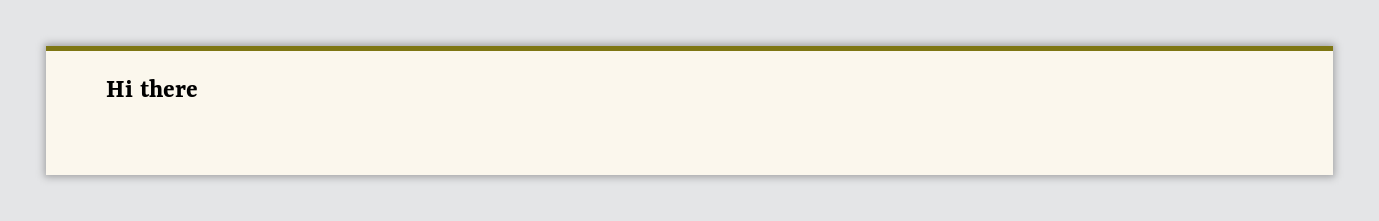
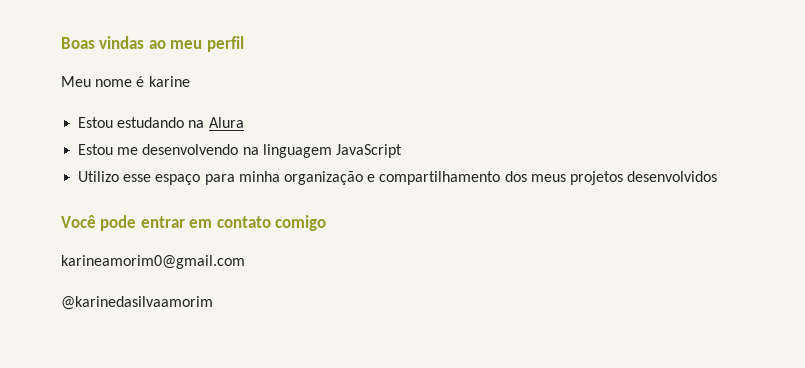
[106,79,199,97] Hi there -> [61,36,244,52] [61,76,190,87] [78,117,244,128] [78,144,402,158] [78,171,718,185] [61,215,327,231] [61,255,245,269] [61,296,213,310] Boas vindas ao meu perfil // Meu nome é karine // Estou estudando na Alura // Estou me desenvolvendo na linguagem JavaScript // Utilizo esse espaço para minha organização e compartilhamento dos meus projetos desenvolvidos // Você pode entrar em contato comigo // karineamorim0@gmail.com // @karinedasilvaamorim

